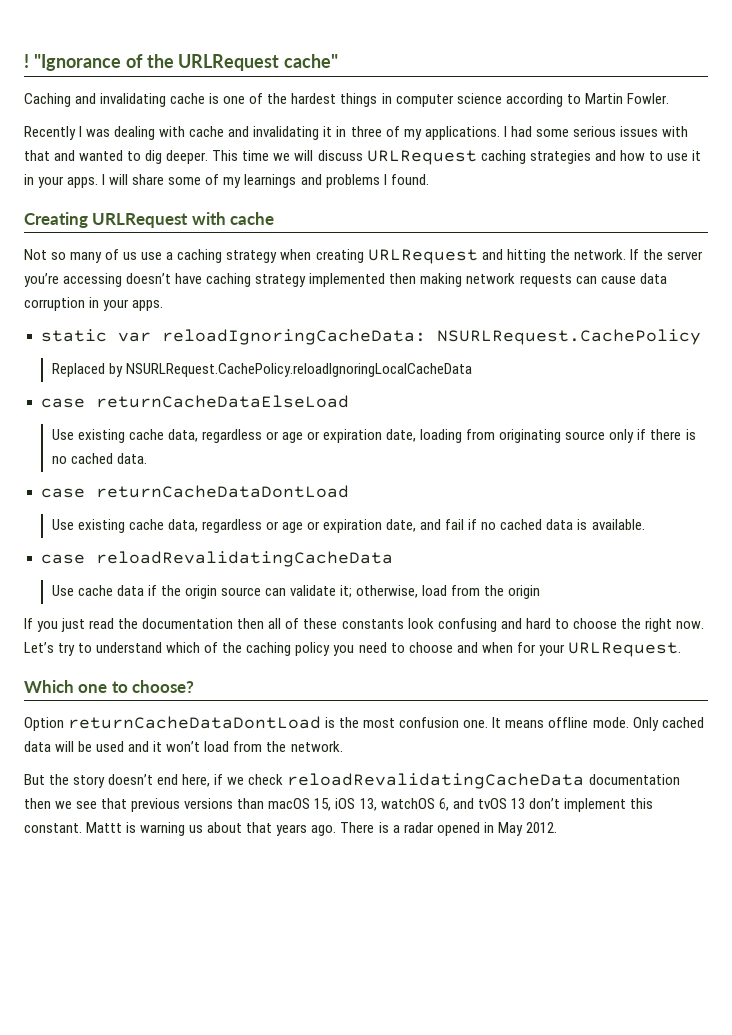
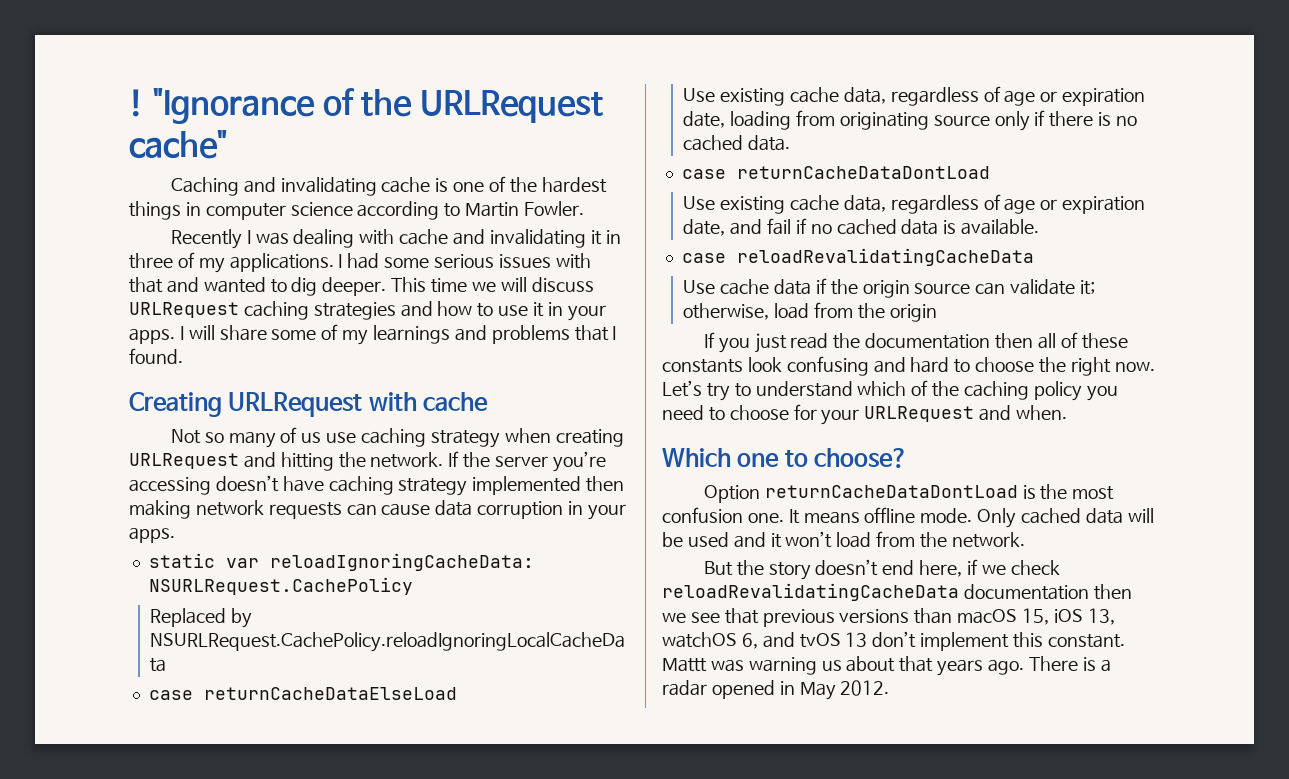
(380, 181) none -> [574,325,609,341] that
[166,252,174,260] a -> (357, 437) none
[265,431,279,440] or -> [983,86,1001,102] of
[265,521,279,530] or -> [983,194,1001,210] of
[456,642,681,657] and when for your URLRequest. -> [793,404,1068,425] for your URLRequest and when.
[126,822,137,833] is -> [710,659,744,672] was

